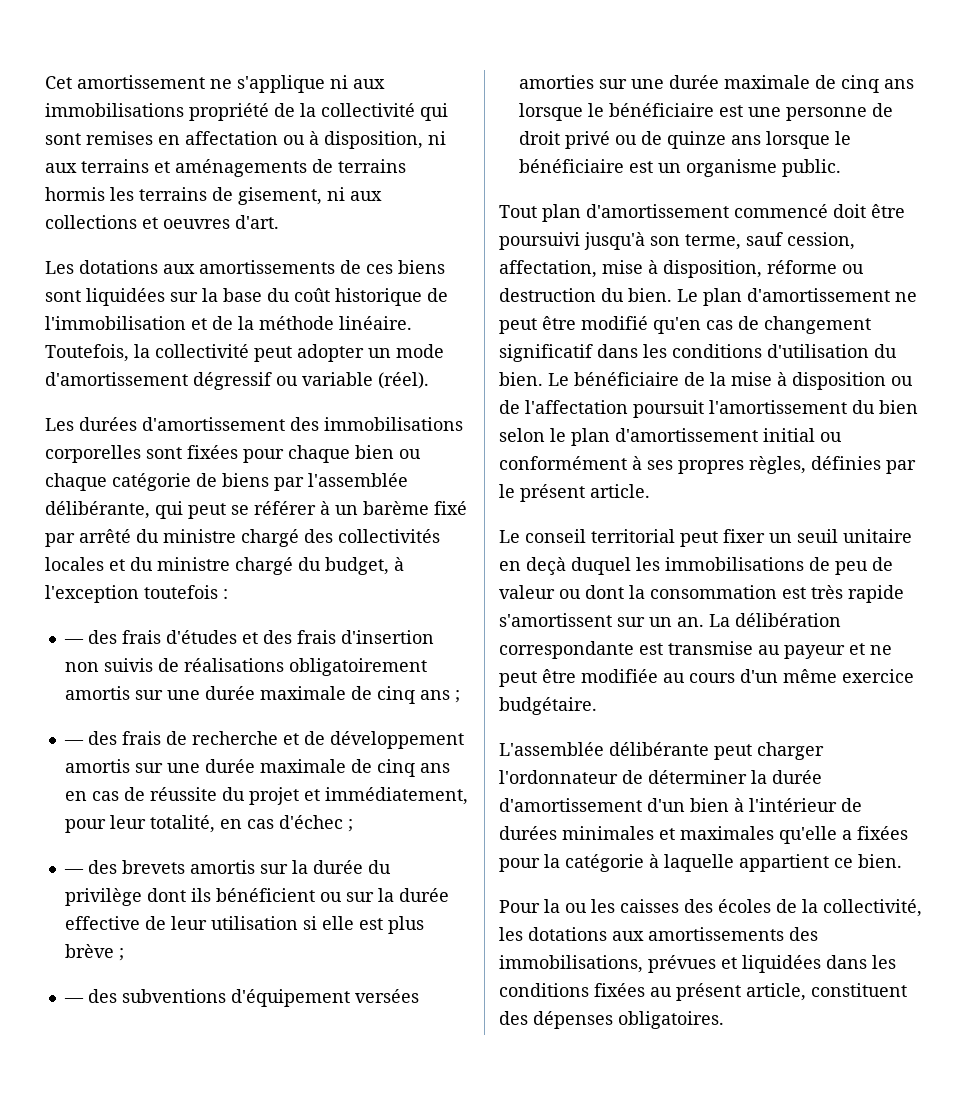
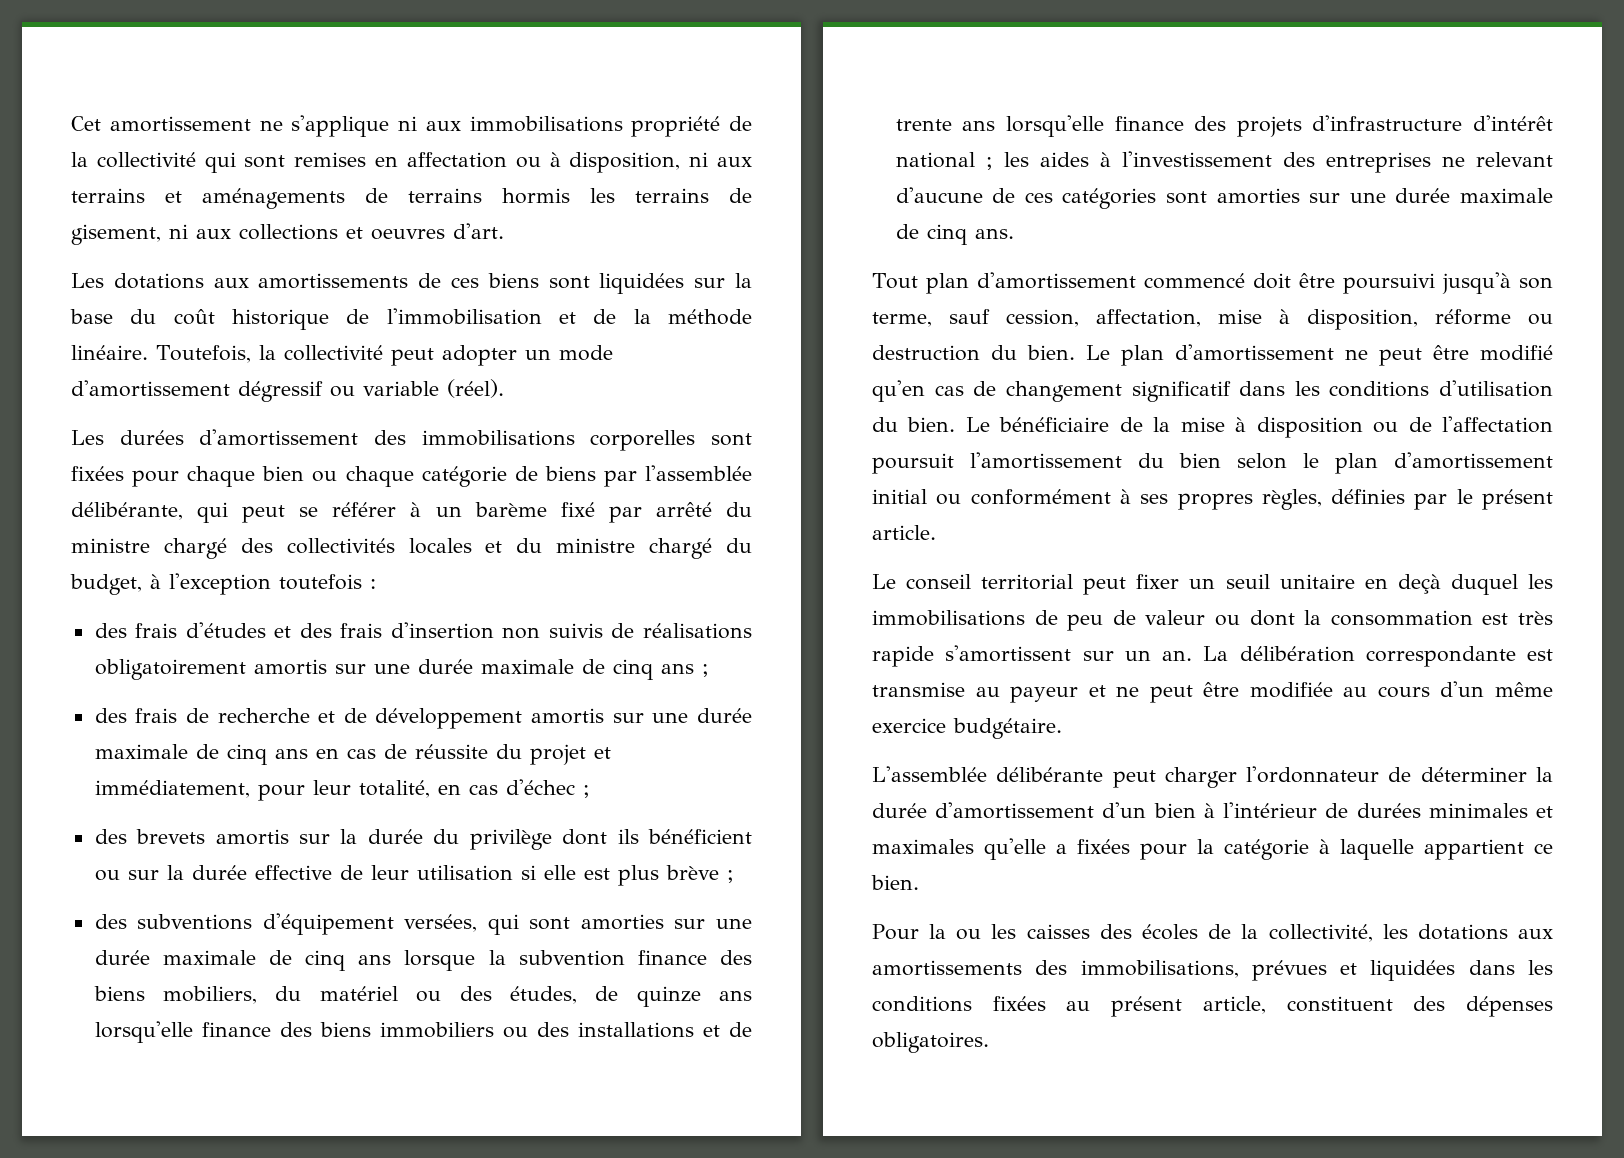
[63,639,84,644] ― -> (376, 584) none
[63,740,84,745] ― -> (709, 670) none
[63,869,84,874] ― -> (590, 791) none
[63,998,84,1003] ― -> (734, 876) none
[354,989,419,1003] versées -> [404,914,571,935] versées, qui sont
[587,103,893,121] [518,131,851,149] [518,159,841,177] le bénéficiaire est une personne de droit privé ou de quinze ans lorsque le bénéficiaire est un organisme public. -> [488,950,752,966] [93,986,753,1007] [94,1021,752,1043] [895,115,1553,137] [895,151,1553,173] [895,187,1553,209] [895,224,1014,245] la subvention finance des biens mobiliers, du matériel ou des études, de quinze ans lorsqu'elle finance des biens immobiliers ou des installations et de trente ans lorsqu'elle finance des projets d'infrastructure d'intérêt national ; les aides à l'investissement des entreprises ne relevant d'aucune de ces catégories sont amorties sur une durée maximale de cinq ans.

